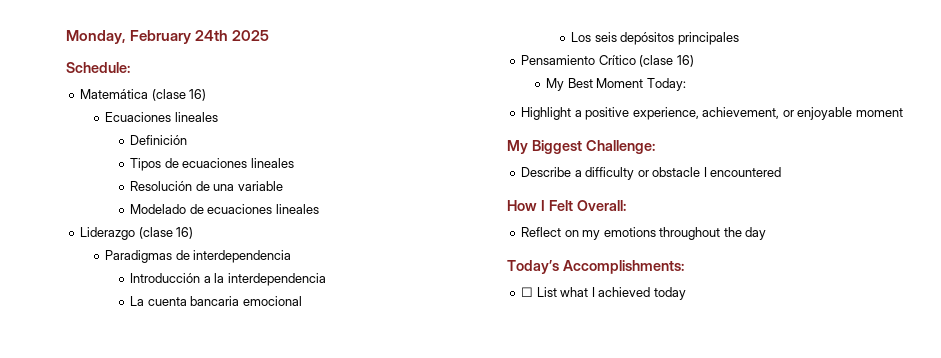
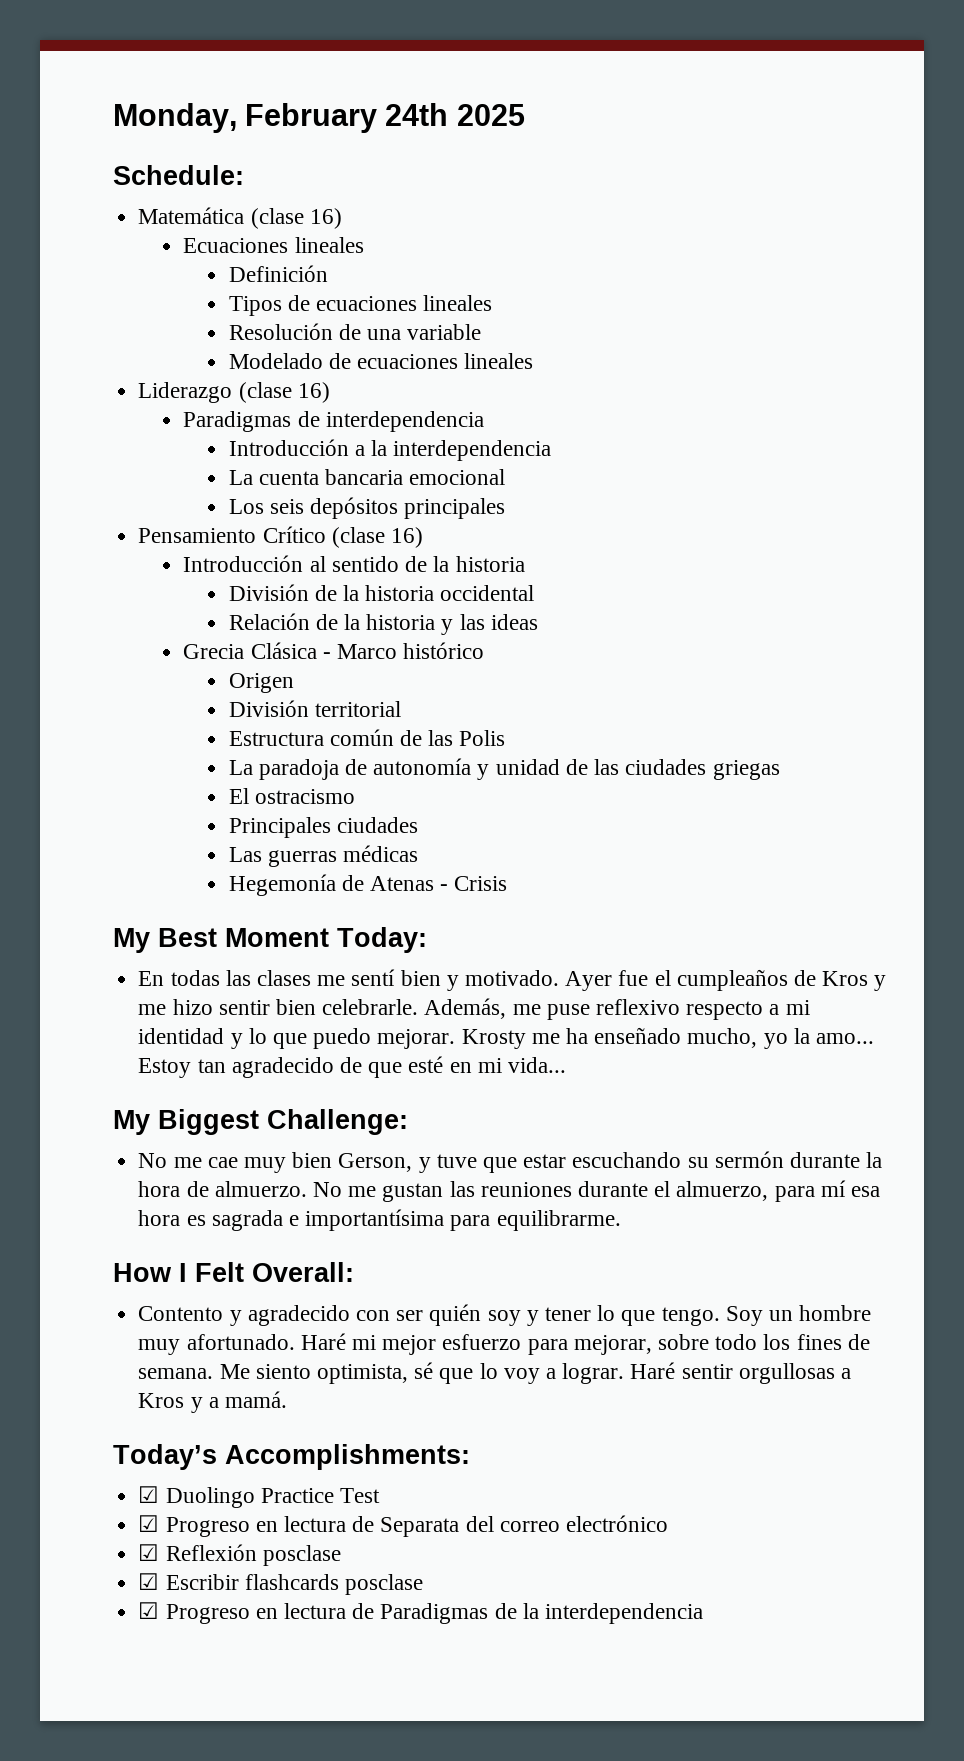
[546,78,686,91] [521,107,903,120] [507,140,655,154] [521,167,782,180] [507,200,626,211] [521,227,767,240] [507,260,684,274] [521,287,686,300] My Best Moment Today: // Highlight a positive experience, achievement, or enjoyable moment // My Biggest Challenge: // Describe a difficulty or obstacle I encountered // How I Felt Overall: // Reflect on my emotions throughout the day // Today’s Accomplishments: // ☐ List what I achieved today -> [183,555,525,572] [228,584,535,601] [228,613,538,635] [183,642,485,659] [228,673,294,693] [228,700,401,717] [228,729,506,746] [228,758,780,780] [228,788,355,804] [228,817,418,838] [228,845,419,867] [228,874,508,896] [113,927,427,953] [138,969,887,991] [138,998,810,1020] [138,1027,875,1049] [138,1056,566,1078] [113,1109,408,1135] [138,1151,883,1173] [138,1180,881,1202] [138,1209,621,1231] [113,1262,354,1282] [138,1304,872,1326] [138,1333,870,1355] [138,1362,852,1384] [138,1391,287,1413] [113,1444,470,1470] [138,1486,380,1508] [138,1515,668,1537] [138,1544,341,1566] [138,1573,423,1595] [138,1602,703,1624] Introducción al sentido de la historia // División de la historia occidental // Relación de la historia y las ideas // Grecia Clásica - Marco histórico // Origen // División territorial // Estructura común de las Polis // La paradoja de autonomía y unidad de las ciudades griegas // El ostracismo // Principales ciudades // Las guerras médicas // Hegemonía de Atenas - Crisis // My Best Moment Today: // En todas las clases me sentí bien y motivado. Ayer fue el cumpleaños de Kros y me hizo sentir bien celebrarle. Además, me puse reflexivo respecto a mi identidad y lo que puedo mejorar. Krosty me ha enseñado mucho, yo la amo... Estoy tan agradecido de que esté en mi vida... // My Biggest Challenge: // No me cae muy bien Gerson, y tuve que estar escuchando su sermón durante la hora de almuerzo. No me gustan las reuniones durante el almuerzo, para mí esa hora es sagrada e importantísima para equilibrarme. // How I Felt Overall: // Contento y agradecido con ser quién soy y tener lo que tengo. Soy un hombre muy afortunado. Haré mi mejor esfuerzo para mejorar, sobre todo los fines de semana. Me siento optimista, sé que lo voy a lograr. Haré sentir orgullosas a Kros y a mamá. // Today’s Accomplishments: // ☑ Duolingo Practice Test // ☑ Progreso en lectura de Separata del correo electrónico // ☑ Reflexión posclase // ☑ Escribir flashcards posclase // ☑ Progreso en lectura de Paradigmas de la interdependencia

